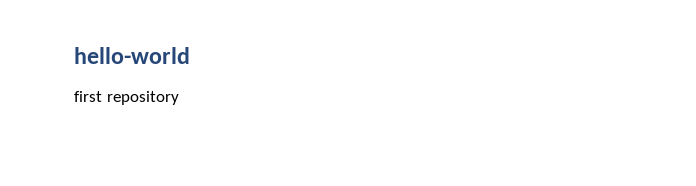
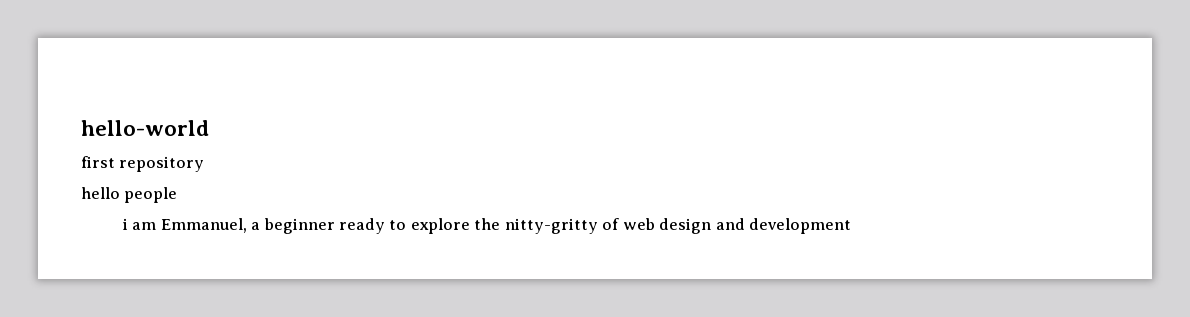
(179, 98) none -> [81,187,178,203] [122,218,852,234] // hello people // i am Emmanuel, a beginner ready to explore the nitty-gritty of web design and development

